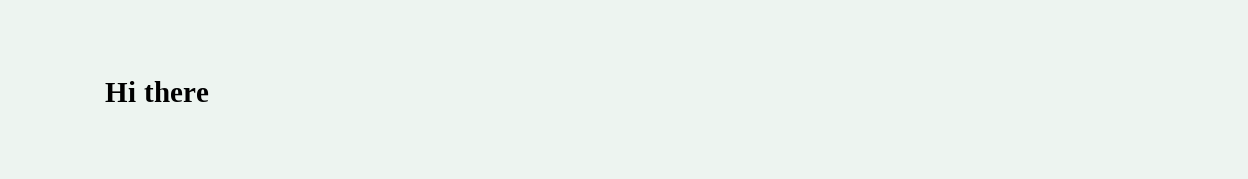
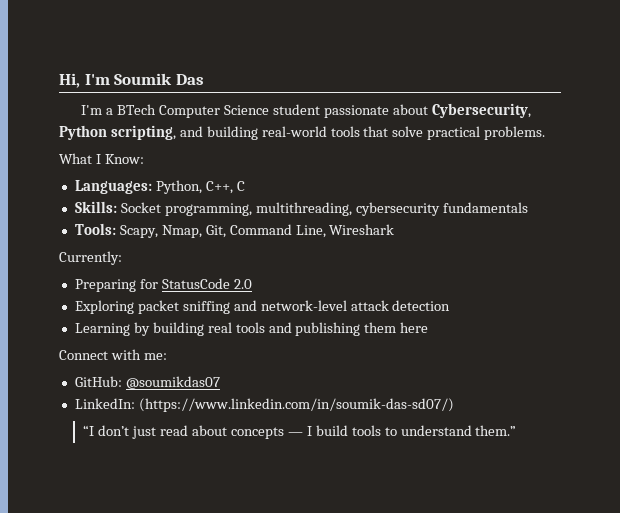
[105,81,209,102] Hi there -> [59,73,204,88] [81,103,531,118] [59,125,546,140] [59,153,144,164] [74,180,245,194] [74,201,528,216] [74,223,395,238] [59,251,122,265] [74,278,252,292] [74,300,451,314] [74,322,429,336] [59,349,167,360] [74,376,220,389] [74,398,454,412] [83,425,517,439] Hi, I'm Soumik Das // I'm a BTech Computer Science student passionate about Cybersecurity, Python scripting, and building real-world tools that solve practical problems. // What I Know: // Languages: Python, C++, C // Skills: Socket programming, multithreading, cybersecurity fundamentals // Tools: Scapy, Nmap, Git, Command Line, Wireshark // Currently: // Preparing for StatusCode 2.0 // Exploring packet sniffing and network-level attack detection // Learning by building real tools and publishing them here // Connect with me: // GitHub: @soumikdas07 // LinkedIn: (https://www.linkedin.com/in/soumik-das-sd07/) // “I don’t just read about concepts — I build tools to understand them.”

